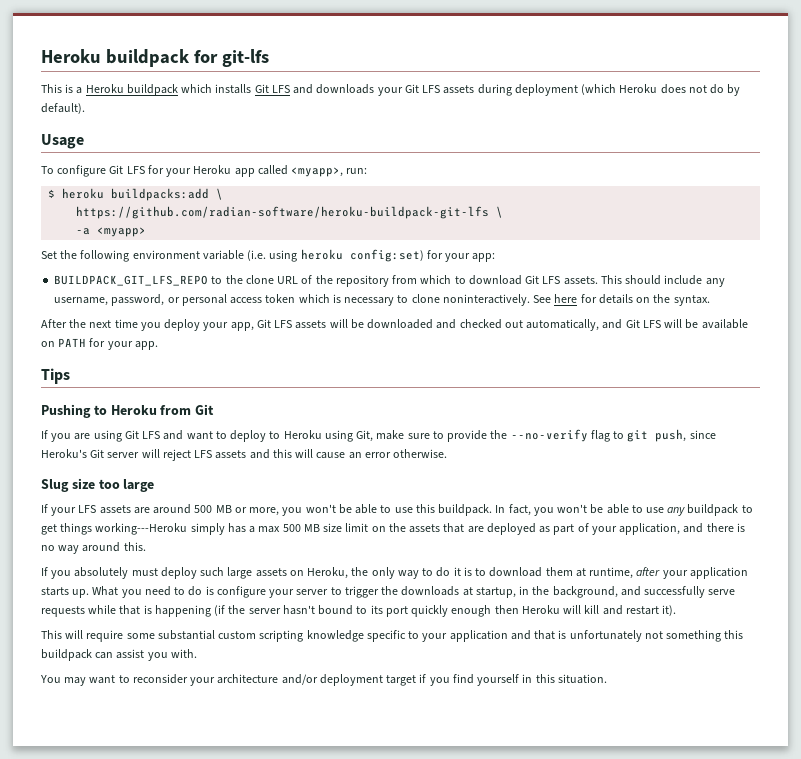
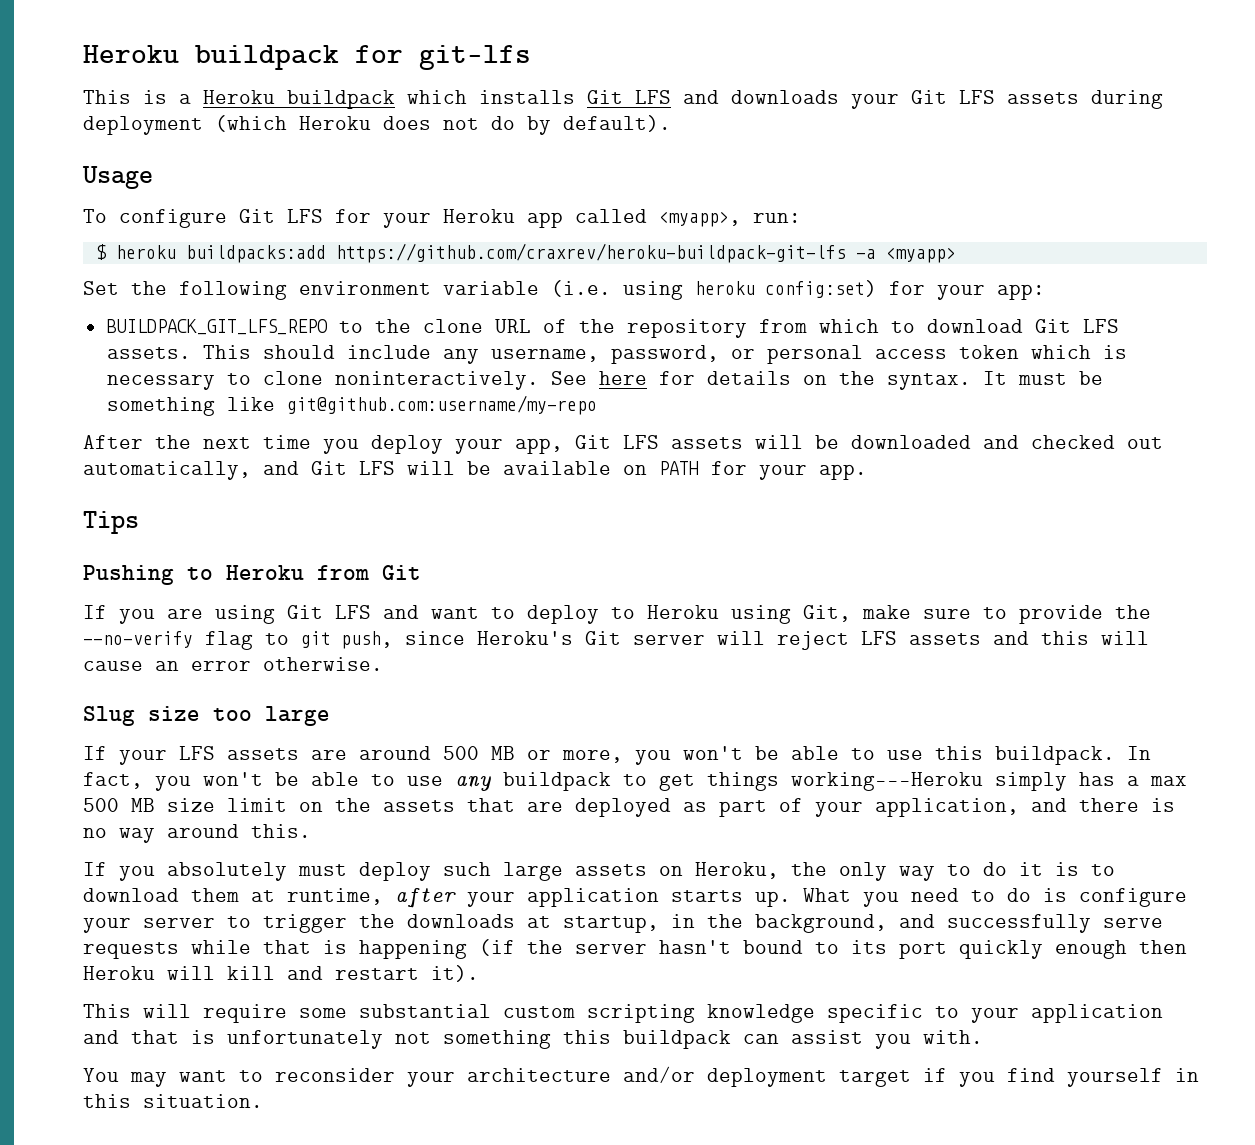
[216,188,224,200] [76,206,504,219] \ // https://github.com/radian-software/heroku-buildpack-git-lfs \ // -> [335,243,846,263] https://github.com/craxrev/heroku-buildpack-git-lfs
(710, 300) none -> [982,371,1103,385] [106,395,597,416] It must be something like git@github.com:username/my-repo

